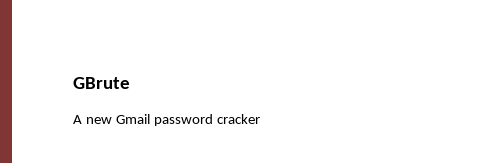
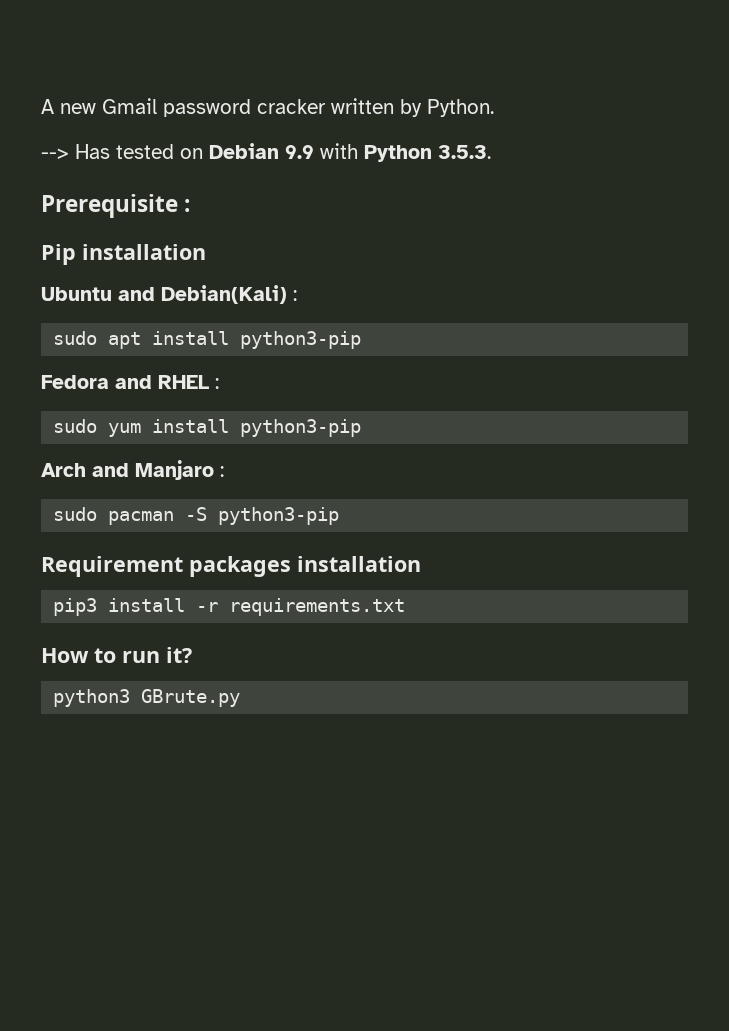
[73,77,130,89] GBrute // -> (41, 106) none
(260, 119) none -> [331,98,494,117] [41,143,491,162] [41,194,191,218] [41,244,206,265] [41,285,297,304] [53,331,362,349] [41,375,219,389] [53,419,362,437] [41,460,224,480] [53,507,340,525] [41,556,421,577] [53,598,406,616] [41,647,192,663] [53,689,241,707] written by Python. // --> Has tested on Debian 9.9 with Python 3.5.3. // Prerequisite : // Pip installation // Ubuntu and Debian(Kali) : // sudo apt install python3-pip // Fedora and RHEL : // sudo yum install python3-pip // Arch and Manjaro : // sudo pacman -S python3-pip // Requirement packages installation // pip3 install -r requirements.txt // How to run it? // python3 GBrute.py

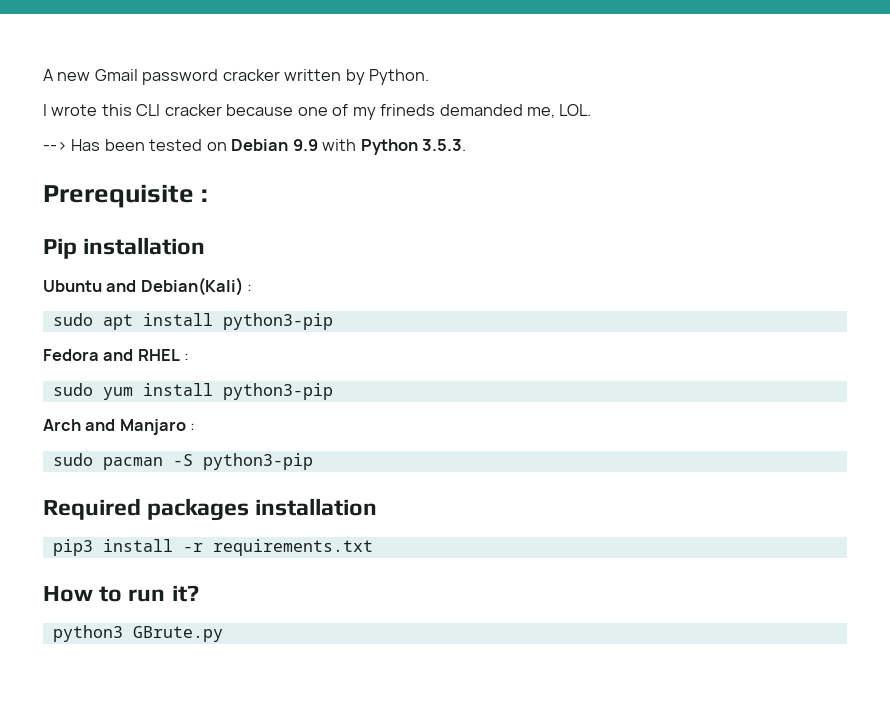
(494, 108) none -> [43,104,592,120] // I wrote this CLI cracker because one of my frineds demanded me, LOL.
(110, 151) none -> [104,139,145,151] been
[41,556,183,577] Requirement -> [43,498,141,520] Required

